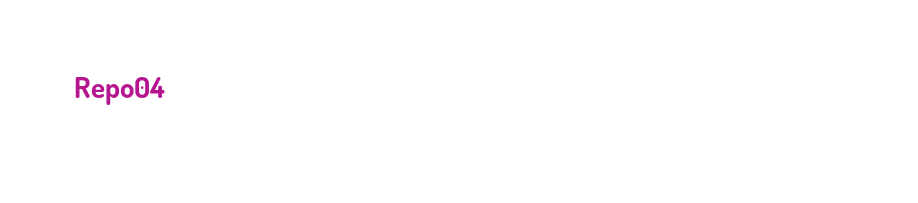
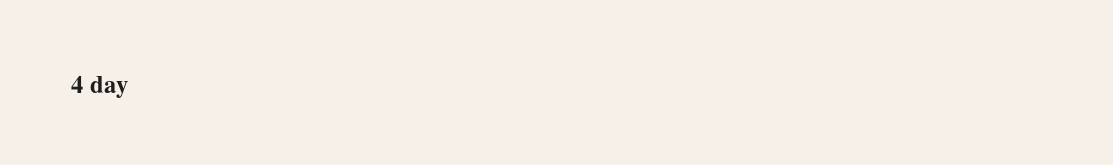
[74,77,165,105] Repo04 -> [71,76,128,98] 4 day

